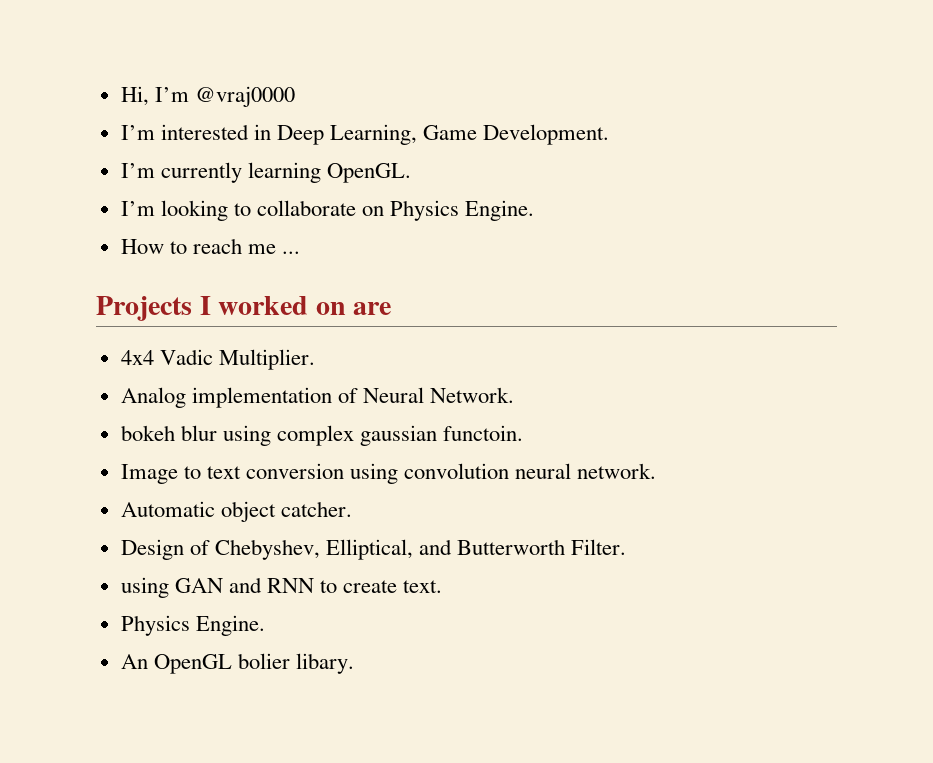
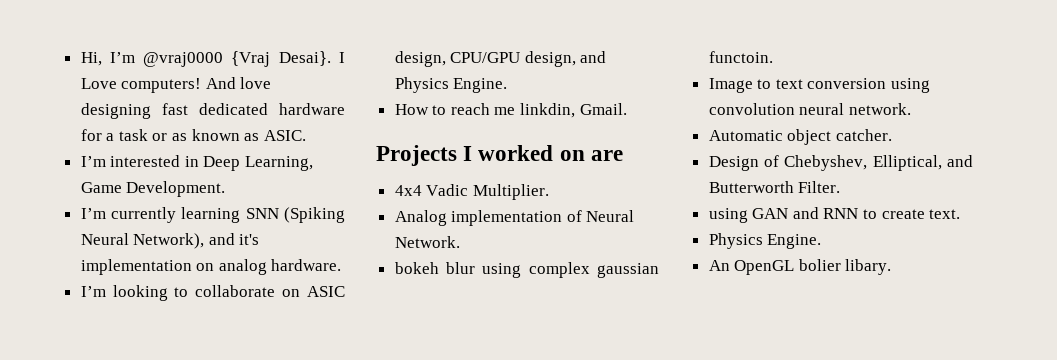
(295, 96) none -> [231,51,345,67] [80,77,272,93] [80,103,345,119] [80,129,306,141] {Vraj Desai}. I Love computers! And love designing fast dedicated hardware for a task or as known as ASIC.
[326,163,411,183] OpenGL. -> [245,207,345,223] [80,233,260,249] [80,259,342,275] SNN (Spiking Neural Network), and it's implementation on analog hardware.
(385, 211) none -> [307,286,345,297] [394,51,607,67] ASIC design, CPU/GPU design, and
[282,251,301,254] ... -> [520,103,627,118] linkdin, Gmail.

